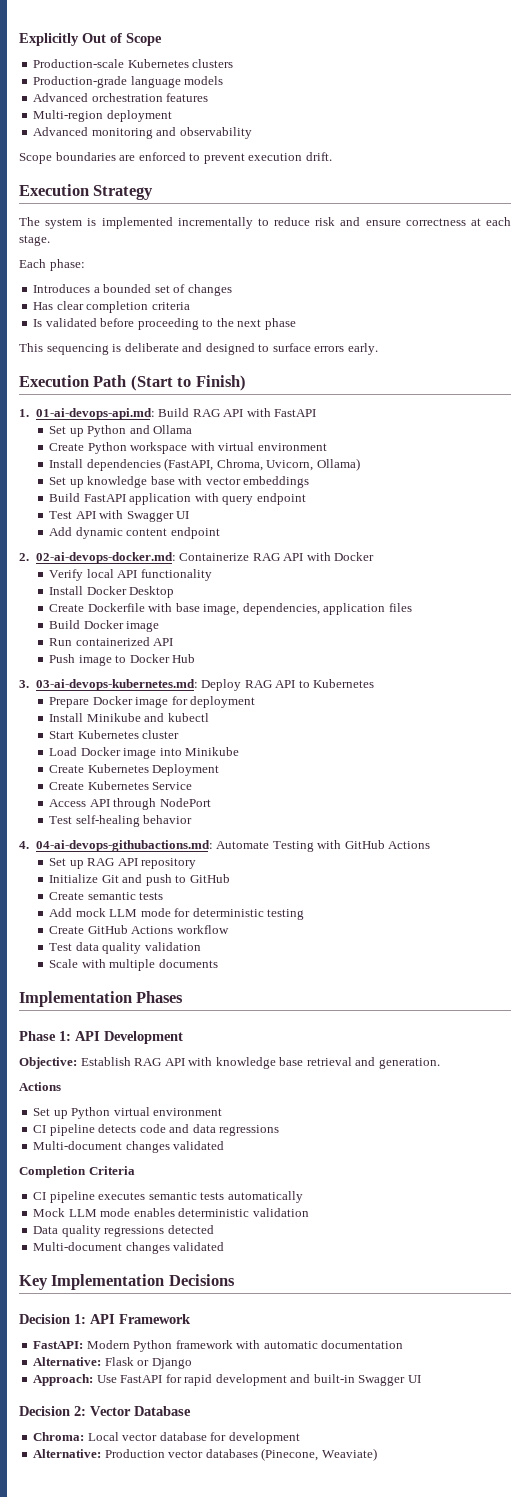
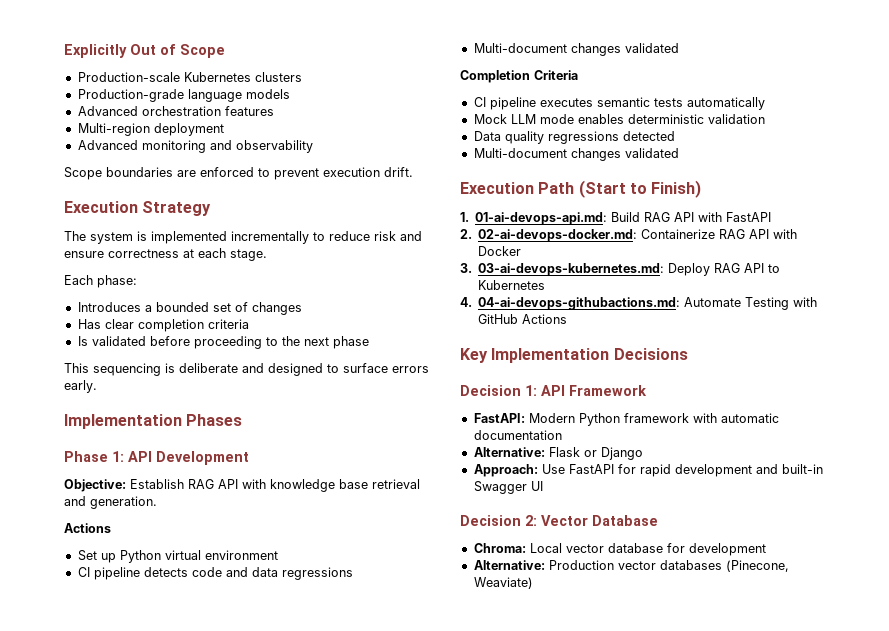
[19,375,246,391] [19,408,317,420] [49,425,193,437] [49,442,327,454] [49,458,360,471] [49,476,310,488] [49,493,306,505] [49,510,190,522] [49,527,220,539] [19,552,375,564] [49,569,212,581] [49,586,175,598] [49,603,412,615] [49,620,160,632] [49,637,174,646] [49,654,196,666] [19,679,375,691] [49,696,256,708] [49,713,209,722] [49,730,180,739] [49,747,240,759] [49,764,220,776] [49,781,193,790] [49,798,211,810] [49,815,193,827] [19,840,431,852] [49,858,197,869] [49,874,230,886] [49,892,164,900] [49,908,305,920] [49,925,229,934] [49,942,201,954] [49,959,218,971] // Execution Path (Start to Finish) // 1. 01-ai-devops-api.md: Build RAG API with FastAPI // Set up Python and Ollama // Create Python workspace with virtual environment // Install dependencies (FastAPI, Chroma, Uvicorn, Ollama) // Set up knowledge base with vector embeddings // Build FastAPI application with query endpoint // Test API with Swagger UI // Add dynamic content endpoint // 2. 02-ai-devops-docker.md: Containerize RAG API with Docker // Verify local API functionality // Install Docker Desktop // Create Dockerfile with base image, dependencies, application files // Build Docker image // Run containerized API // Push image to Docker Hub // 3. 03-ai-devops-kubernetes.md: Deploy RAG API to Kubernetes // Prepare Docker image for deployment // Install Minikube and kubectl // Start Kubernetes cluster // Load Docker image into Minikube // Create Kubernetes Deployment // Create Kubernetes Service // Access API through NodePort // Test self-healing behavior // 4. 04-ai-devops-githubactions.md: Automate Testing with GitHub Actions // Set up RAG API repository // Initialize Git and push to GitHub // Create semantic tests // Add mock LLM mode for deterministic testing // Create GitHub Actions workflow // Test data quality validation // Scale with multiple documents -> (97, 386) none
(225, 1246) none -> [460,180,702,198] [460,212,772,225] [460,229,798,242] [478,246,522,256] [460,263,781,276] [478,280,546,290] [460,297,818,310] [478,314,568,324] // Execution Path (Start to Finish) // 1. 01-ai-devops-api.md: Build RAG API with FastAPI // 2. 02-ai-devops-docker.md: Containerize RAG API with Docker // 3. 03-ai-devops-kubernetes.md: Deploy RAG API to Kubernetes // 4. 04-ai-devops-githubactions.md: Automate Testing with GitHub Actions

